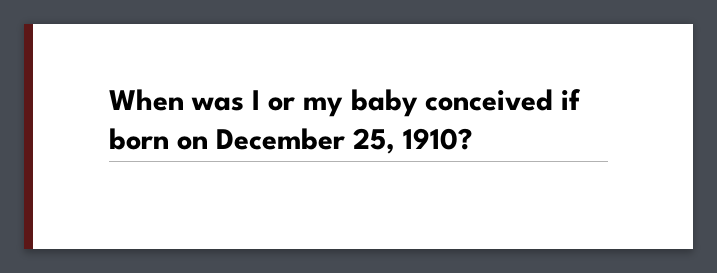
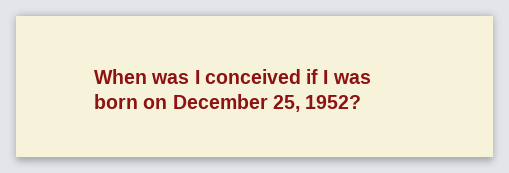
[268,89,581,117] or my baby conceived if -> [204,69,371,84] conceived if I was
[403,128,473,150] 1910? -> [305,95,362,109] 1952?

